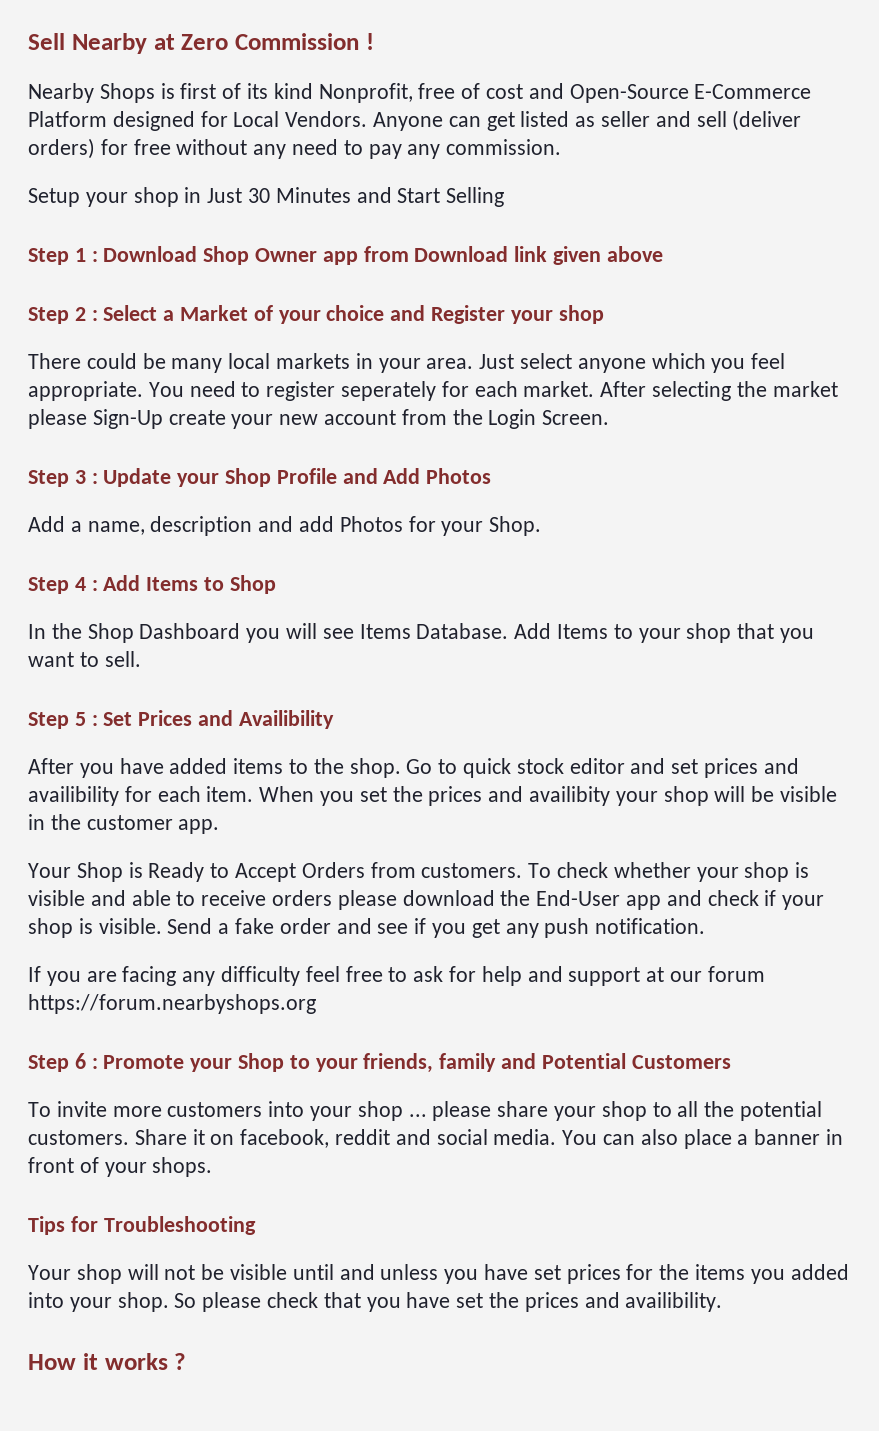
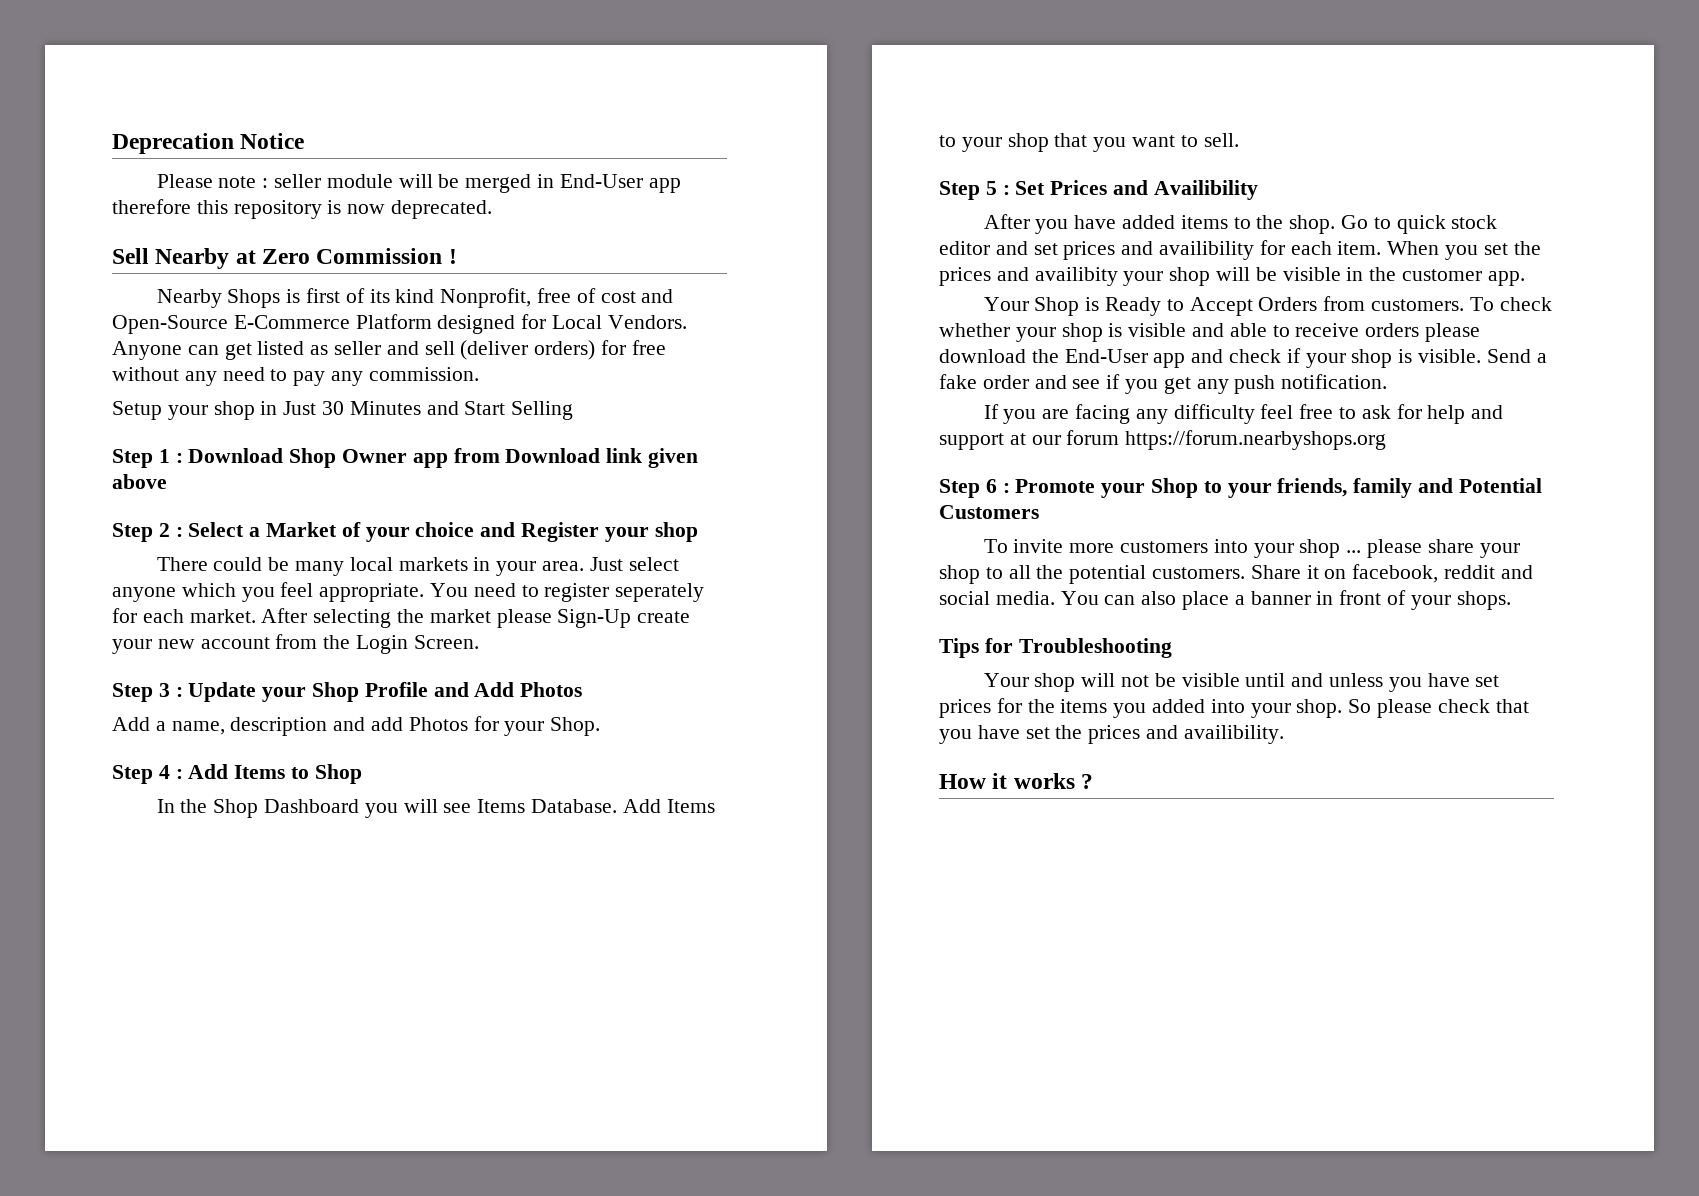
(28, 41) none -> [112,133,305,154] [156,174,681,193] [112,199,493,219] Deprecation Notice // Please note : seller module will be merged in End-User app therefore this repository is now deprecated. //

